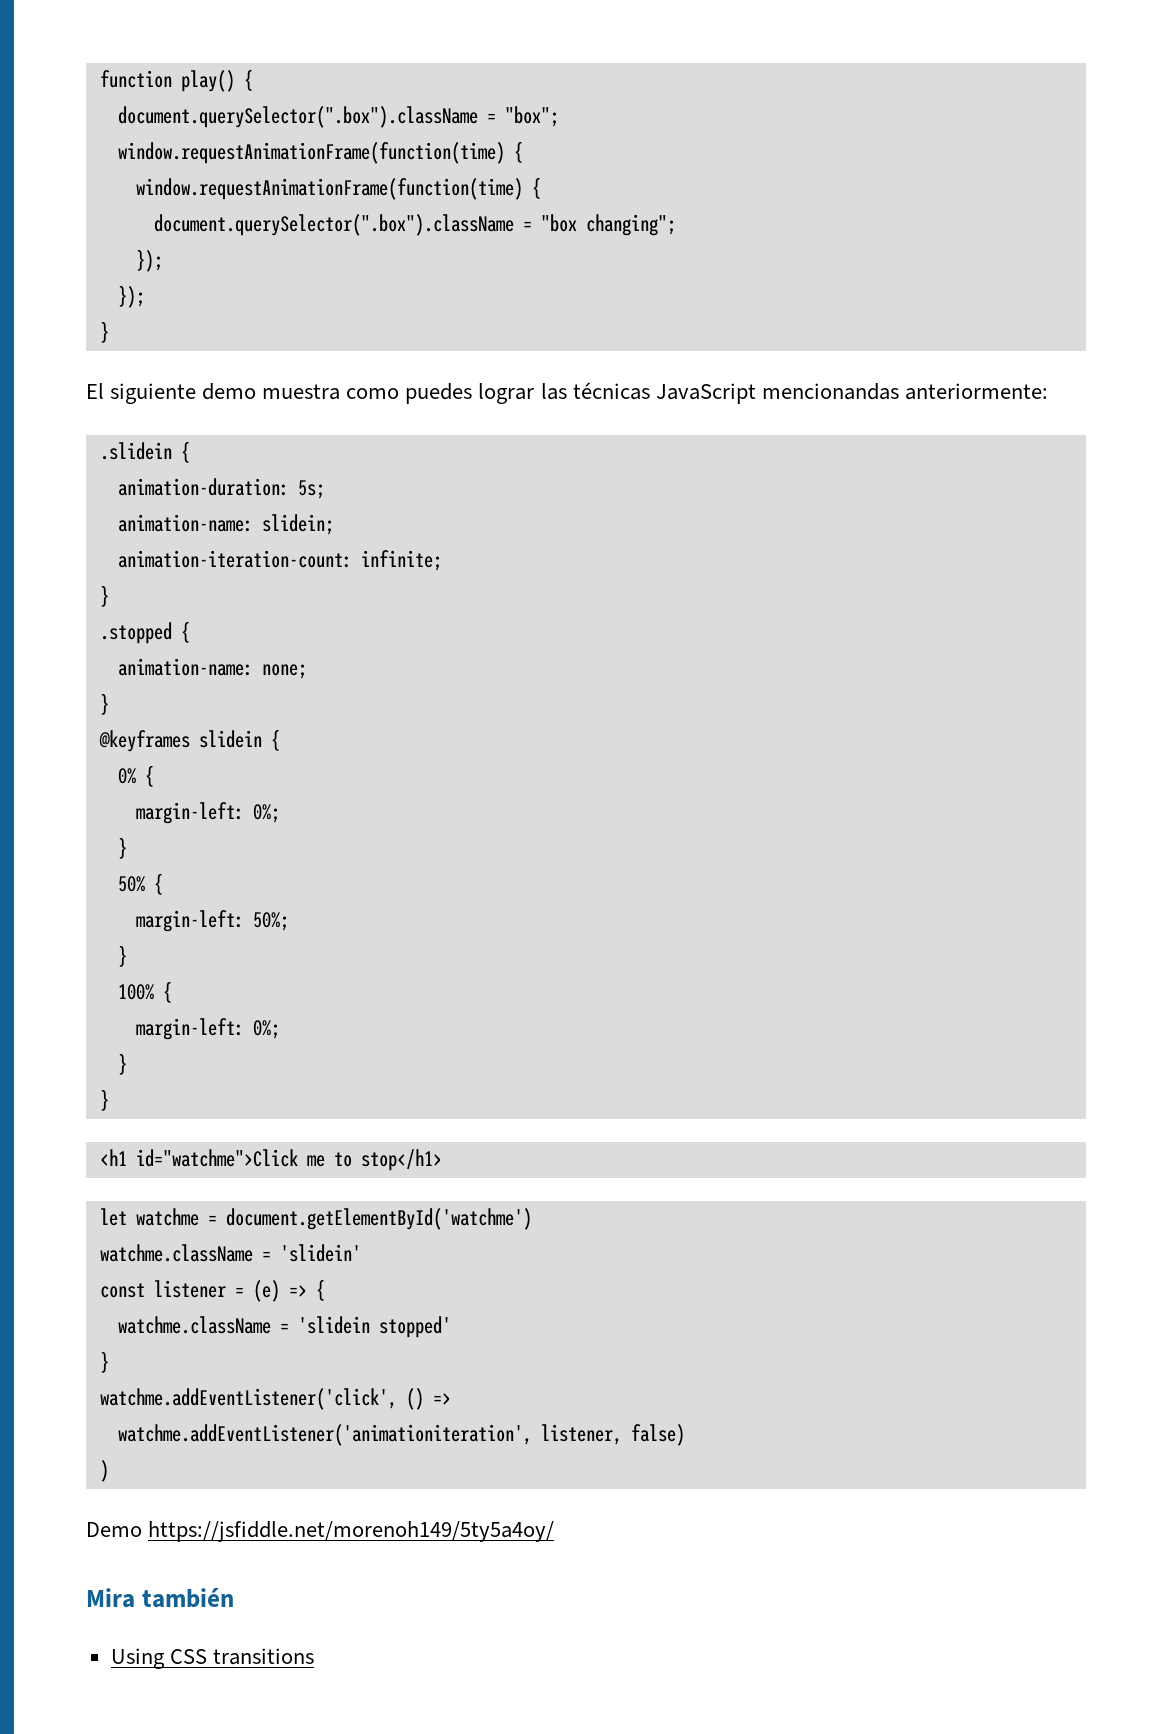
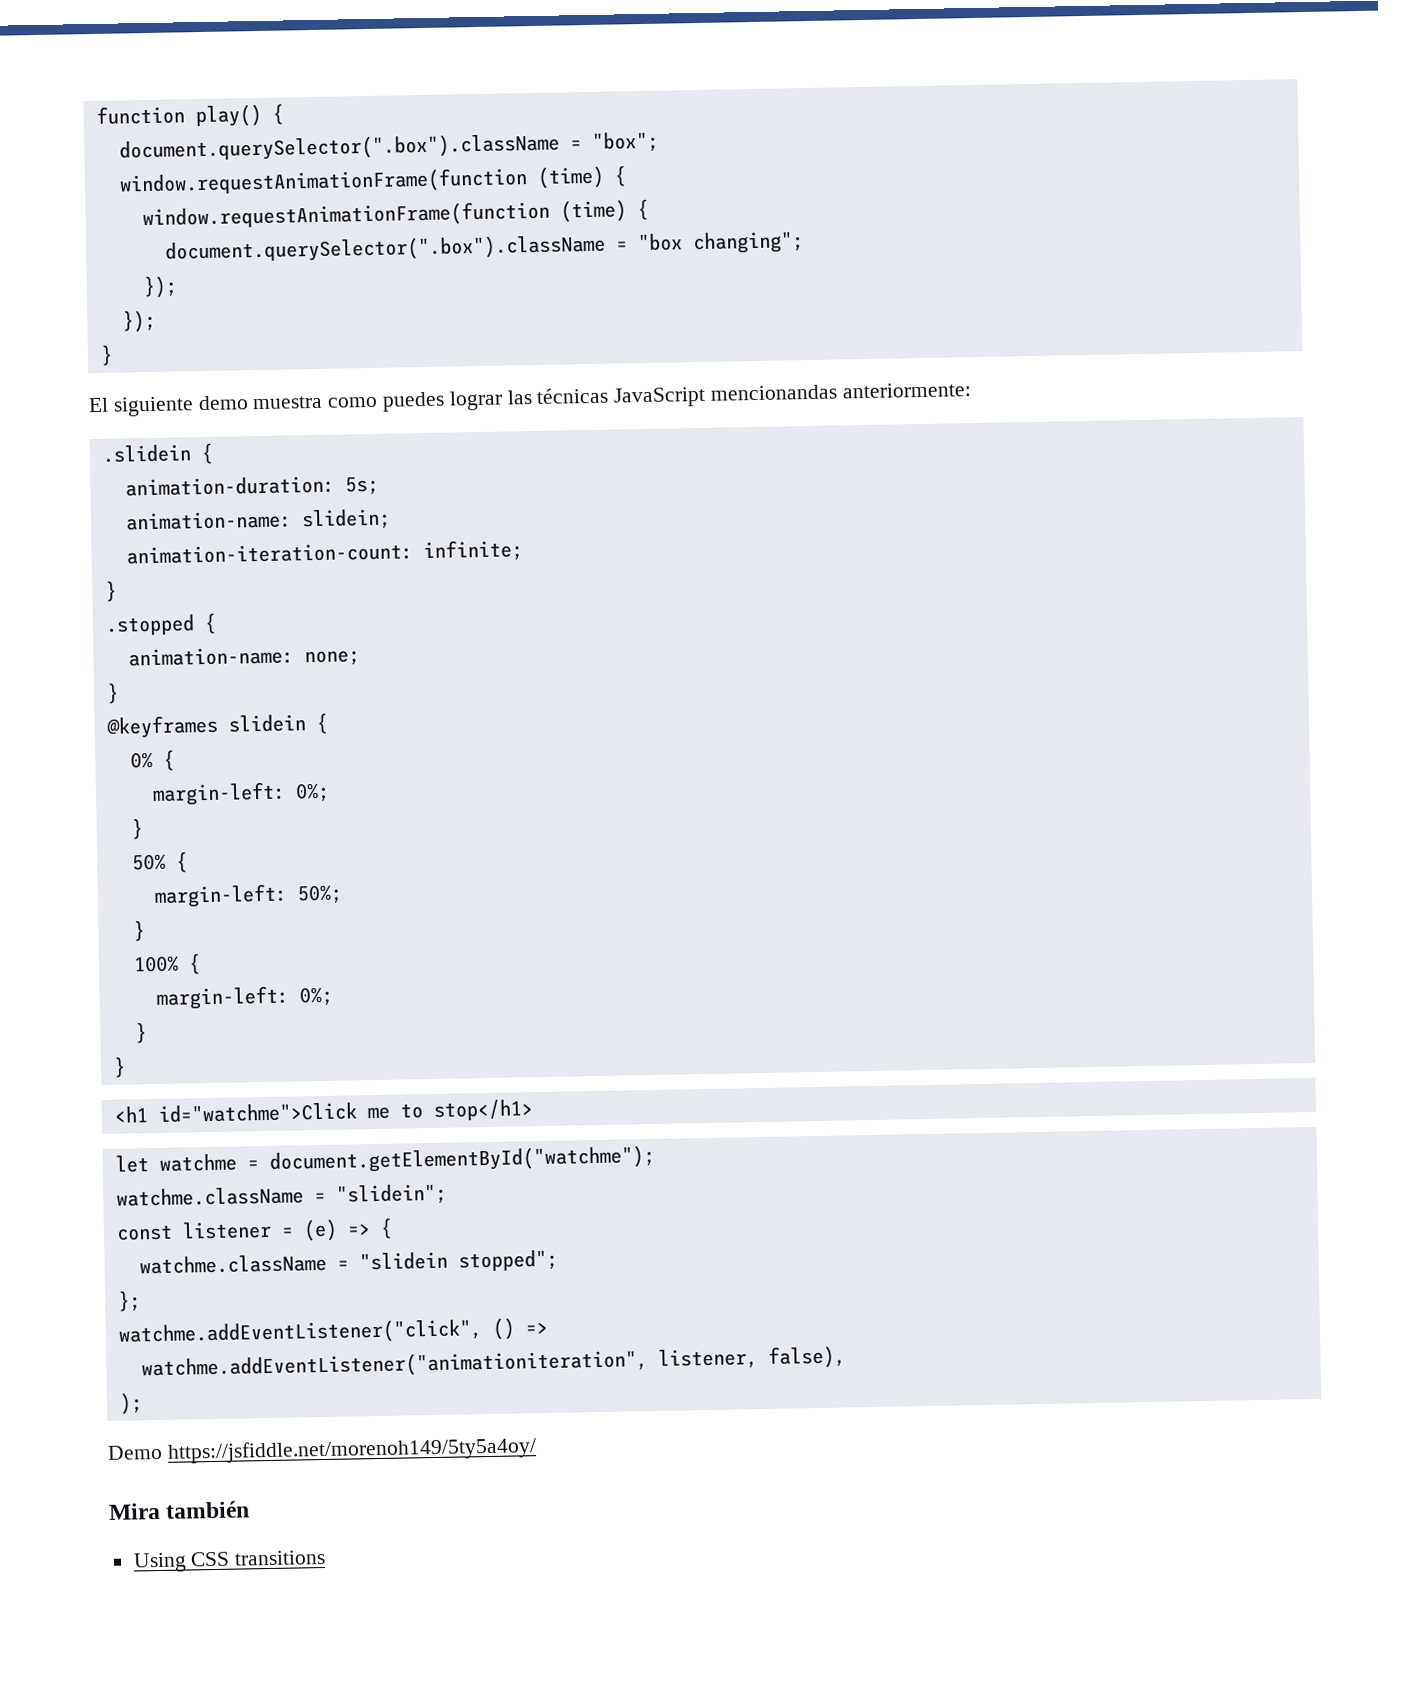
[117,141,523,164] [135,178,523,200] window.requestAnimationFrame(function(time) { // window.requestAnimationFrame(function(time) -> [118,165,627,197] [141,199,627,231] window.requestAnimationFrame(function (time) { // window.requestAnimationFrame(function (time)
[225,1208,532,1230] [99,1244,361,1262] document.getElementById('watchme') // watchme.className = 'slidein' -> [268,1144,655,1174] [115,1183,447,1207] document.getElementById("watchme"); // watchme.className = "slidein";
[297,1316,451,1338] [99,1351,109,1373] [99,1388,451,1410] [117,1424,685,1446] [99,1460,109,1482] 'slidein stopped' // } // watchme.addEventListener('click', () => // watchme.addEventListener('animationiteration', listener, false) // ) -> [358,1249,558,1272] [117,1290,141,1312] [117,1317,548,1347] [140,1345,846,1381] [118,1392,143,1415] "slidein stopped"; // }; // watchme.addEventListener("click", () => // watchme.addEventListener("animationiteration", listener, false), // );

